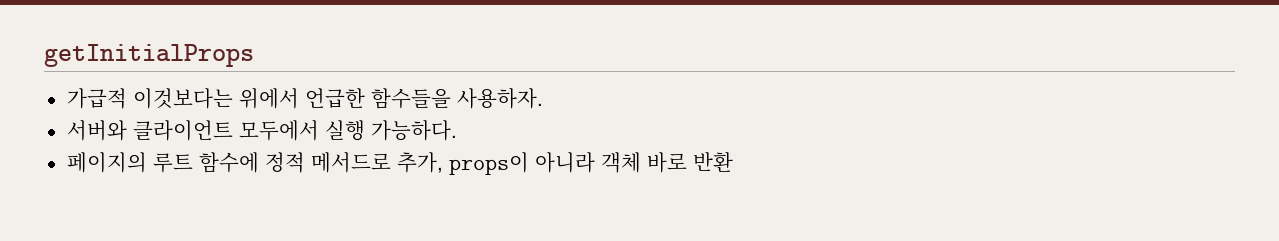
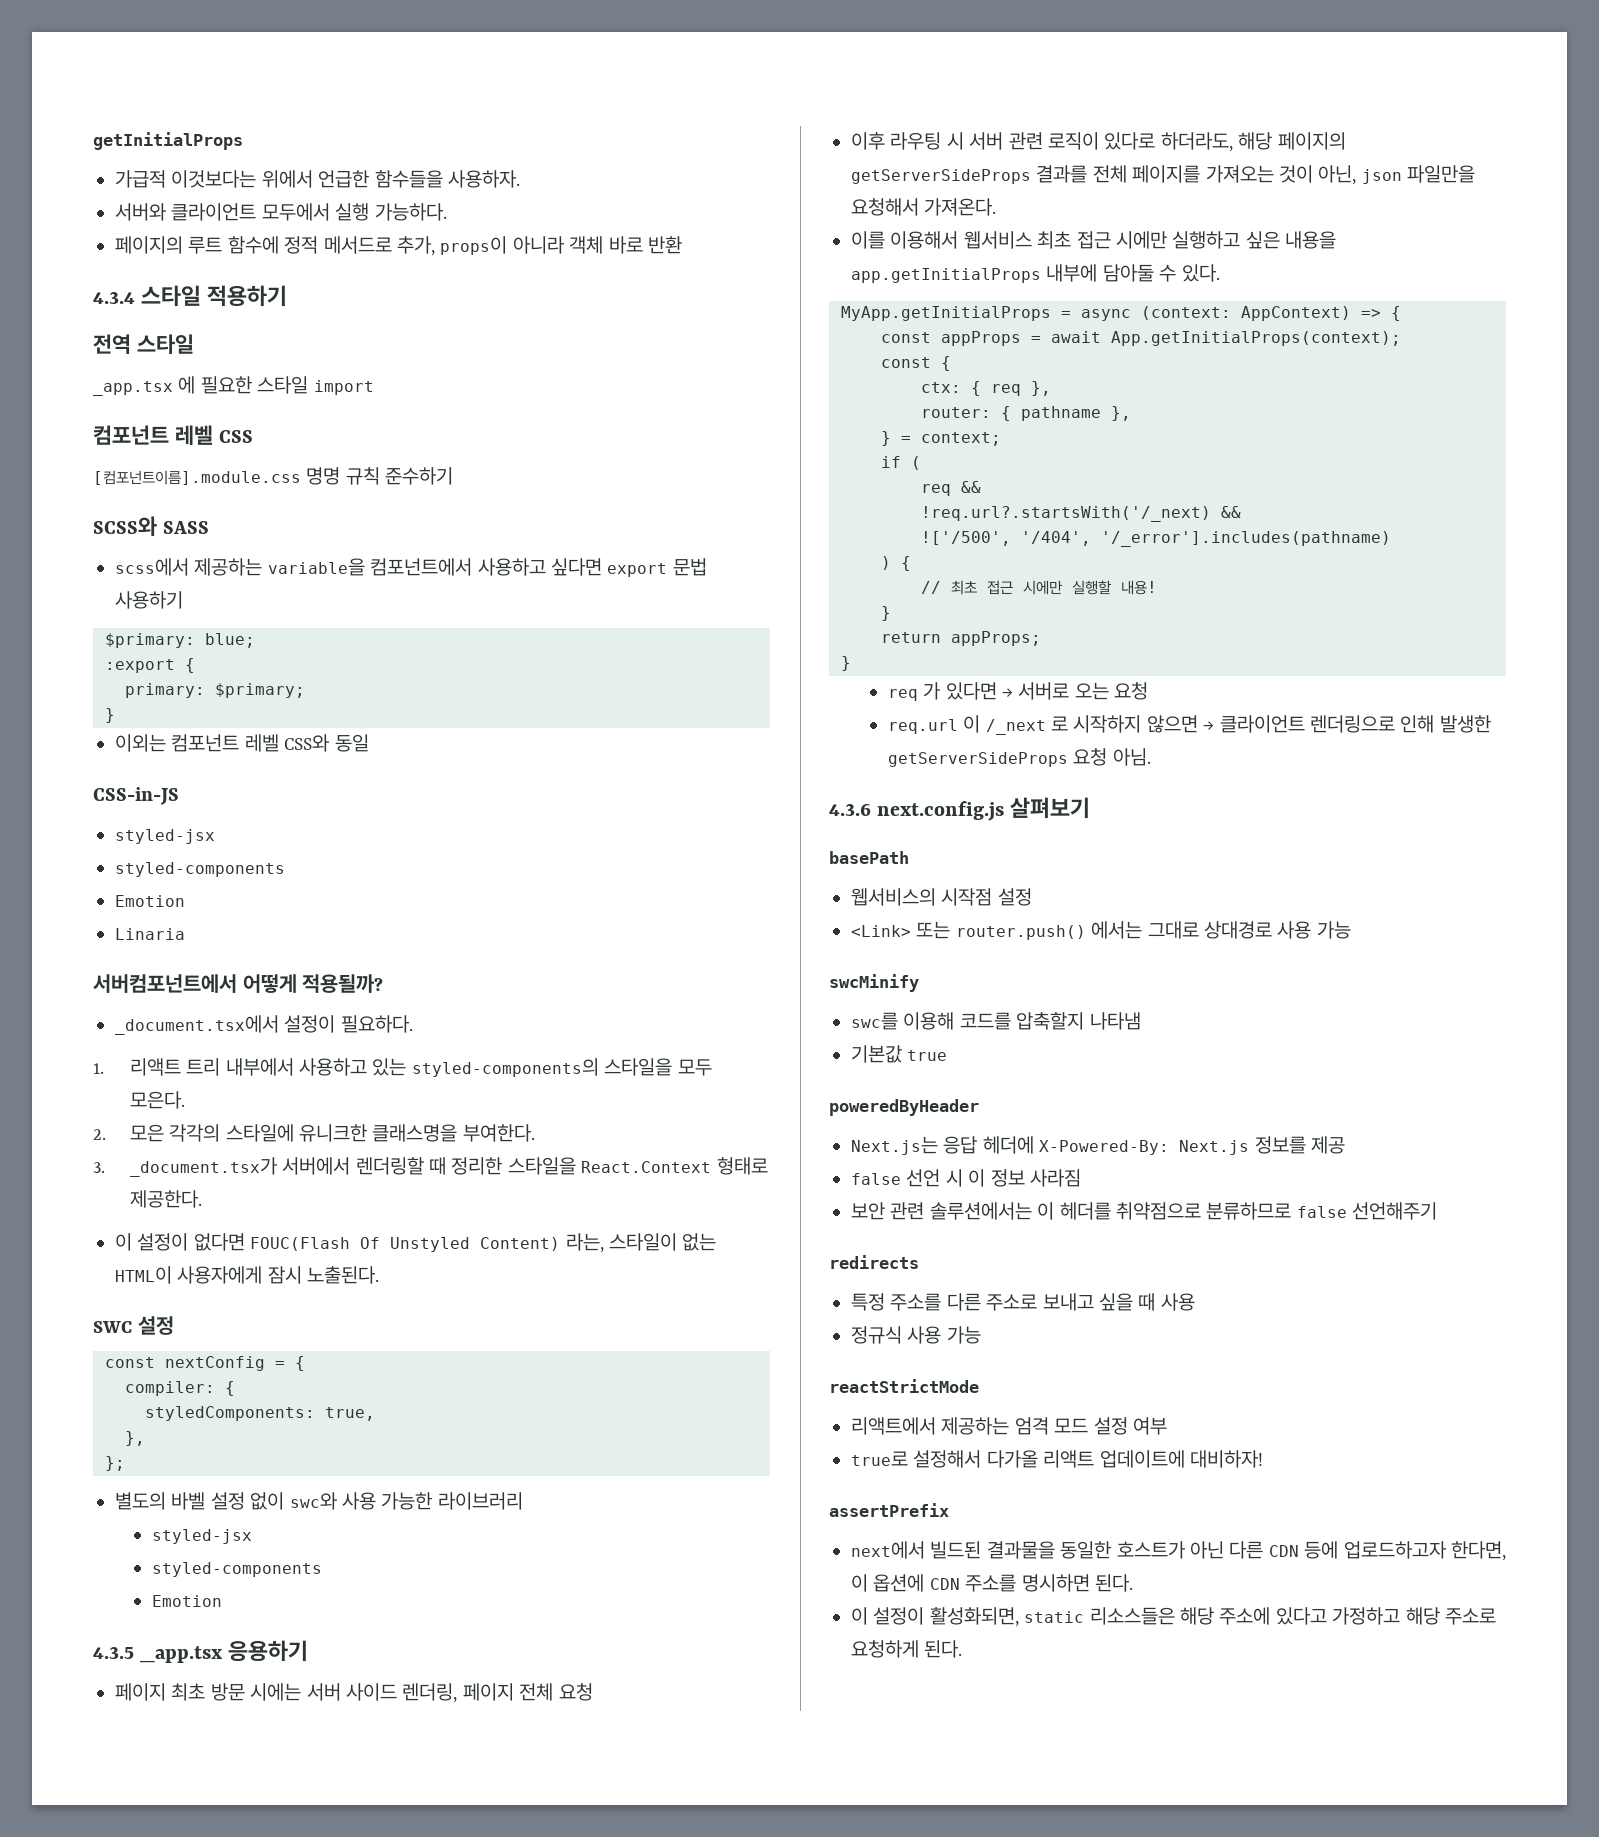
(733, 162) none -> [93,285,288,307] [93,334,194,354] [93,376,374,396] [93,425,253,445] [93,467,454,485] [93,516,209,536] [115,558,707,577] [115,591,183,609] [105,633,255,648] [105,658,195,673] [125,683,305,698] [105,708,115,723] [115,734,369,752] [93,787,179,805] [115,829,215,844] [115,862,285,877] [115,895,185,907] [115,928,185,940] [93,974,384,993] [115,1015,413,1035] [93,1058,712,1077] [129,1091,185,1109] [93,1124,535,1142] [93,1157,768,1177] [129,1190,202,1208] [115,1233,717,1253] [115,1266,380,1284] [93,1316,174,1335] [105,1356,305,1371] [125,1381,235,1396] [145,1406,375,1421] [125,1431,145,1446] [105,1456,125,1471] [115,1492,523,1510] [151,1529,252,1544] [151,1562,322,1577] [151,1595,222,1607] [93,1640,309,1663] [115,1683,593,1703] [851,132,1346,152] [851,165,1476,185] [851,198,997,216] [851,231,1337,249] [851,264,1220,283] [841,306,1401,321] [881,331,1401,346] [881,356,951,371] [921,381,1051,396] [921,406,1131,421] [881,431,1001,446] [881,456,921,470] [921,481,981,496] [921,506,1241,522] [921,531,1391,547] [881,556,911,571] [921,580,1157,595] [881,606,891,621] [881,631,1041,646] [841,656,851,671] [887,682,1149,701] [887,715,1491,735] [887,748,1151,767] [829,797,1091,821] [829,851,909,864] [851,888,1032,906] [851,921,1351,940] [829,974,919,992] [851,1012,1141,1030] [851,1045,948,1063] [829,1099,979,1116] [851,1136,1345,1155] [851,1169,1081,1187] [851,1202,1438,1220] [829,1255,919,1269] [851,1293,1195,1311] [851,1326,981,1344] [829,1379,979,1393] [851,1417,1167,1435] [851,1450,1263,1468] [829,1503,949,1517] [851,1541,1506,1561] [851,1574,1133,1592] [851,1607,1496,1627] [851,1640,963,1658] // 4.3.4 스타일 적용하기 // 전역 스타일 // _app.tsx 에 필요한 스타일 import // 컴포넌트 레벨 CSS // [컴포넌트이름].module.css 명명 규칙 준수하기 // SCSS와 SASS // scss에서 제공하는 variable을 컴포넌트에서 사용하고 싶다면 export 문법 사용하기 // $primary: blue; // :export { // primary: $primary; // } // 이외는 컴포넌트 레벨 CSS와 동일 // CSS-in-JS // styled-jsx // styled-components // Emotion // Linaria // 서버컴포넌트에서 어떻게 적용될까? // _document.tsx에서 설정이 필요하다. // 1. 리액트 트리 내부에서 사용하고 있는 styled-components의 스타일을 모두 모은다. // 2. 모은 각각의 스타일에 유니크한 클래스명을 부여한다. // 3. _document.tsx가 서버에서 렌더링할 때 정리한 스타일을 React.Context 형태로 제공한다. // 이 설정이 없다면 FOUC(Flash Of Unstyled Content) 라는, 스타일이 없는 HTML이 사용자에게 잠시 노출된다. // SWC 설정 // const nextConfig = { // compiler: { // styledComponents: true, // }, // }; // 별도의 바벨 설정 없이 swc와 사용 가능한 라이브러리 // styled-jsx // styled-components // Emotion // 4.3.5 _app.tsx 응용하기 // 페이지 최초 방문 시에는 서버 사이드 렌더링, 페이지 전체 요청 // 이후 라우팅 시 서버 관련 로직이 있다로 하더라도, 해당 페이지의 getServerSideProps 결과를 전체 페이지를 가져오는 것이 아닌, json 파일만을 요청해서 가져온다. // 이를 이용해서 웹서비스 최초 접근 시에만 실행하고 싶은 내용을 app.getInitialProps 내부에 담아둘 수 있다. // MyApp.getInitialProps = async (context: AppContext) => { // const appProps = await App.getInitialProps(context); // const { // ctx: { req }, // router: { pathname }, // } = context; // if ( // req && // !req.url?.startsWith('/_next) && // !['/500', '/404', '/_error'].includes(pathname) // ) { // // 최초 접근 시에만 실행할 내용! // } // return appProps; // } // req 가 있다면 → 서버로 오는 요청 // req.url 이 /_next 로 시작하지 않으면 → 클라이언트 렌더링으로 인해 발생한 getServerSideProps 요청 아님. // 4.3.6 next.config.js 살펴보기 // basePath // 웹서비스의 시작점 설정 // <Link> 또는 router.push() 에서는 그대로 상대경로 사용 가능 // swcMinify // swc를 이용해 코드를 압축할지 나타냄 // 기본값 true // poweredByHeader // Next.js는 응답 헤더에 X-Powered-By: Next.js 정보를 제공 // false 선언 시 이 정보 사라짐 // 보안 관련 솔루션에서는 이 헤더를 취약점으로 분류하므로 false 선언해주기 // redirects // 특정 주소를 다른 주소로 보내고 싶을 때 사용 // 정규식 사용 가능 // reactStrictMode // 리액트에서 제공하는 엄격 모드 설정 여부 // true로 설정해서 다가올 리액트 업데이트에 대비하자! // assertPrefix // next에서 빌드된 결과물을 동일한 호스트가 아닌 다른 CDN 등에 업로드하고자 한다면, 이 옵션에 CDN 주소를 명시하면 된다. // 이 설정이 활성화되면, static 리소스들은 해당 주소에 있다고 가정하고 해당 주소로 요청하게 된다.

